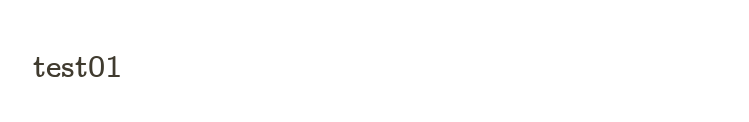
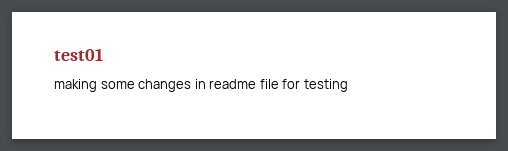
(122, 66) none -> [54,79,348,92] // making some changes in readme file for testing

